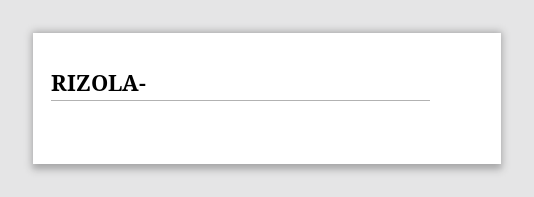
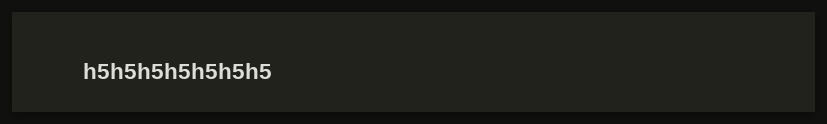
[51,75,146,91] RIZOLA- -> [83,63,272,79] h5h5h5h5h5h5h5

